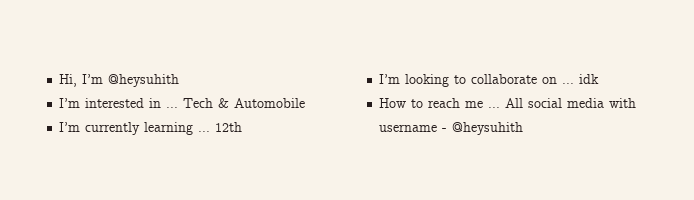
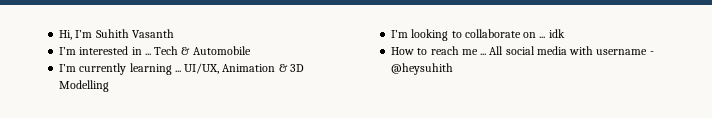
[108,74,180,87] @heysuhith -> [95,29,174,38] Suhith Vasanth
[215,122,243,132] 12th -> [184,63,304,74] [59,80,110,92] UI/UX, Animation & 3D Modelling

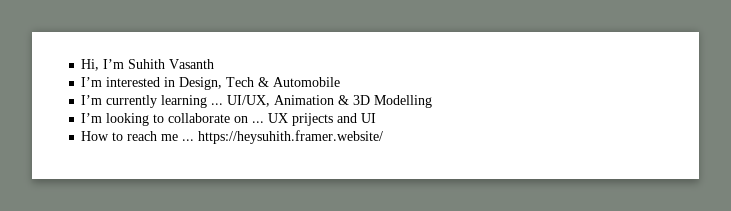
[144,53,151,55] ... -> [179,77,223,90] Design,
[548,29,565,38] idk -> [268,113,377,126] UX prijects and UI
[489,46,654,55] [391,63,454,75] All social media with username - @heysuhith -> [198,130,384,144] https://heysuhith.framer.website/

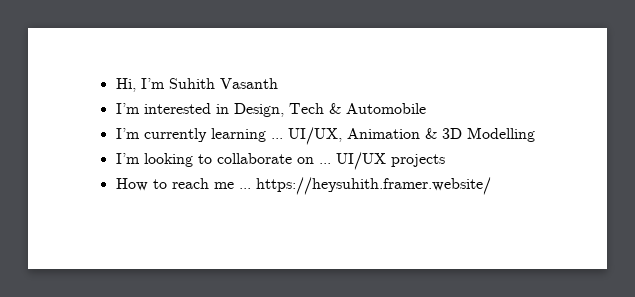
[268,113,377,126] UX prijects and UI -> [335,152,445,170] UI/UX projects

